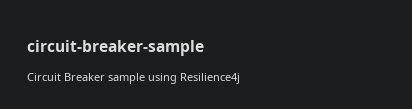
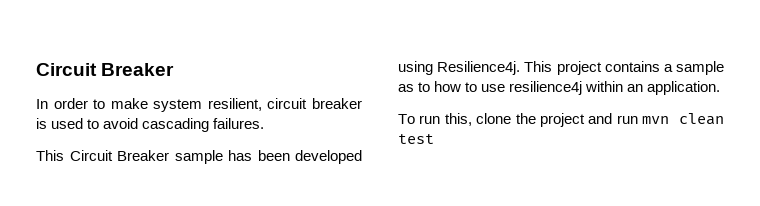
[27,40,204,56] [27,73,240,84] circuit-breaker-sample // Circuit Breaker sample using Resilience4j -> [36,63,175,76] [36,98,362,112] [36,118,265,132] [36,150,362,164] [398,61,724,75] [398,81,721,95] [398,113,724,127] [398,134,434,144] Circuit Breaker // In order to make system resilient, circuit breaker is used to avoid cascading failures. // This Circuit Breaker sample has been developed using Resilience4j. This project contains a sample as to how to use resilience4j within an application. // To run this, clone the project and run mvn clean test

